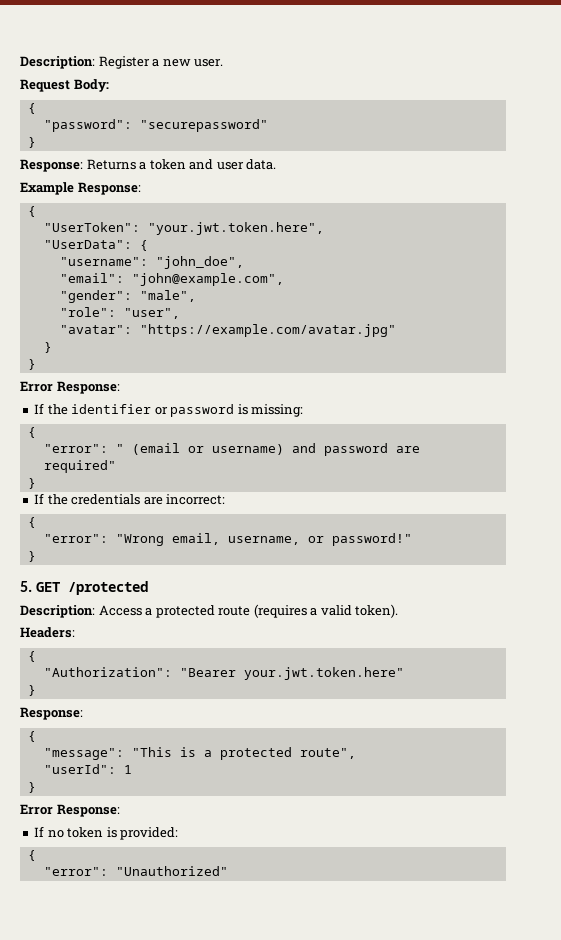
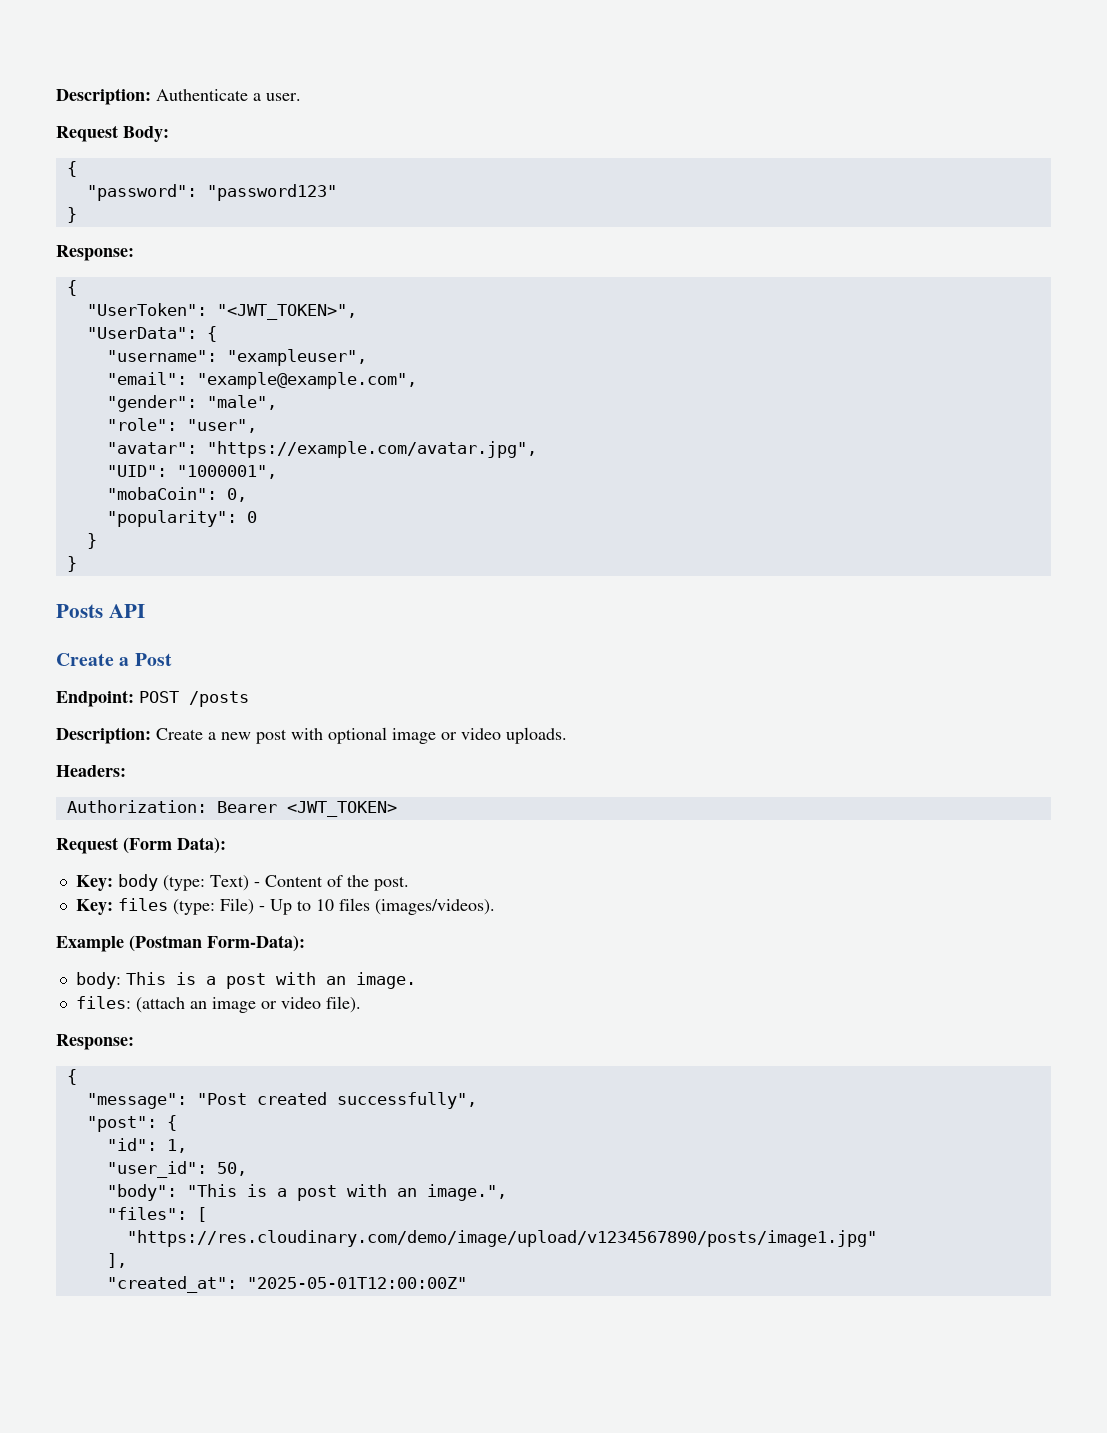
[20,56,191,69] Description: Register a new -> [56,88,261,105] Description: Authenticate a
[139,119,268,132] [27,137,36,148] [20,159,277,172] [20,182,141,195] "securepassword" // } // Response: Returns a token and user data. // Example Response: -> [206,184,337,201] [66,207,77,223] [56,245,134,261] "password123" // } // Response:
[147,222,324,235] "your.jwt.token.here", -> [216,304,357,320] "<JWT_TOKEN>",
[155,256,244,269] "john_doe", -> [226,349,367,366] "exampleuser",
[131,273,284,286] "john@example.com", -> [196,372,417,389] "example@example.com",
[139,324,396,337] [43,342,52,353] [27,359,36,370] [20,381,120,394] [34,403,304,417] [27,427,36,438] [43,443,420,456] [43,460,116,473] [27,478,36,489] [34,493,226,505] [27,517,36,528] [43,533,412,546] [27,551,36,562] [20,581,149,595] [20,604,399,618] [20,627,75,638] [27,651,36,662] [43,667,404,680] [27,685,36,696] [20,707,83,720] [27,731,36,742] [43,747,356,760] [43,764,132,774] [27,782,36,793] [20,804,120,817] [34,826,179,840] [27,850,36,861] [43,866,228,876] "https://example.com/avatar.jpg" // } // } // Error Response: // If the identifier or password is missing: // { // "error": " (email or username) and password are required" // } // If the credentials are incorrect: // { // "error": "Wrong email, username, or password!" // } // 5. GET /protected // Description: Access a protected route (requires a valid token). // Headers: // { // "Authorization": "Bearer your.jwt.token.here" // } // Response: // { // "message": "This is a protected route", // "userId": 1 // } // Error Response: // If no token is provided: // { // "error": "Unauthorized" -> [206,441,537,458] [106,465,277,479] [106,487,247,502] [106,510,257,527] [86,533,97,549] [66,556,77,572] [56,604,145,618] [56,653,172,666] [56,690,249,707] [56,727,567,744] [56,765,126,777] [66,800,397,817] [56,837,226,854] [75,874,409,891] [75,898,495,915] [56,935,305,952] [75,972,416,989] [75,996,361,1013] [56,1034,134,1050] [66,1069,77,1085] [86,1092,477,1109] [86,1115,177,1132] [106,1138,187,1153] [106,1161,247,1178] [106,1184,507,1201] [106,1207,207,1222] [126,1230,877,1247] [106,1253,127,1268] [106,1276,467,1293] "https://example.com/avatar.jpg", // "UID": "1000001", // "mobaCoin": 0, // "popularity": 0 // } // } // Posts API // Create a Post // Endpoint: POST /posts // Description: Create a new post with optional image or video uploads. // Headers: // Authorization: Bearer <JWT_TOKEN> // Request (Form Data): // Key: body (type: Text) - Content of the post. // Key: files (type: File) - Up to 10 files (images/videos). // Example (Postman Form-Data): // body: This is a post with an image. // files: (attach an image or video file). // Response: // { // "message": "Post created successfully", // "post": { // "id": 1, // "user_id": 50, // "body": "This is a post with an image.", // "files": [ // "https://res.cloudinary.com/demo/image/upload/v1234567890/posts/image1.jpg" // ], // "created_at": "2025-05-01T12:00:00Z"

